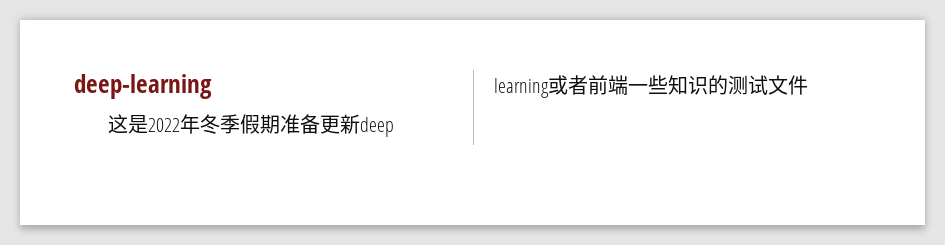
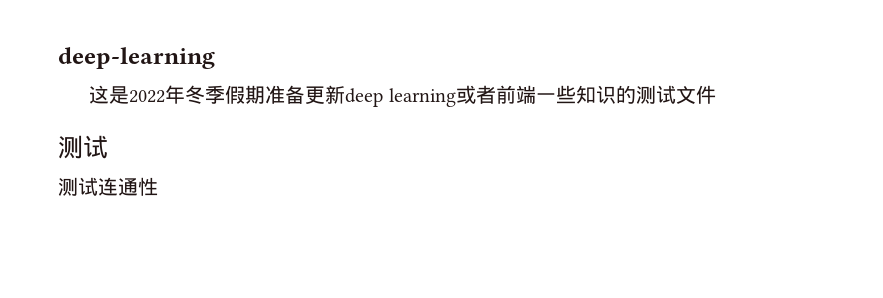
(808, 85) none -> [58,135,108,159] [58,177,158,196] // 测试 // 测试连通性

